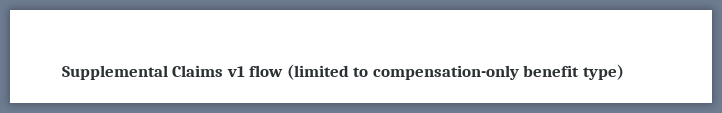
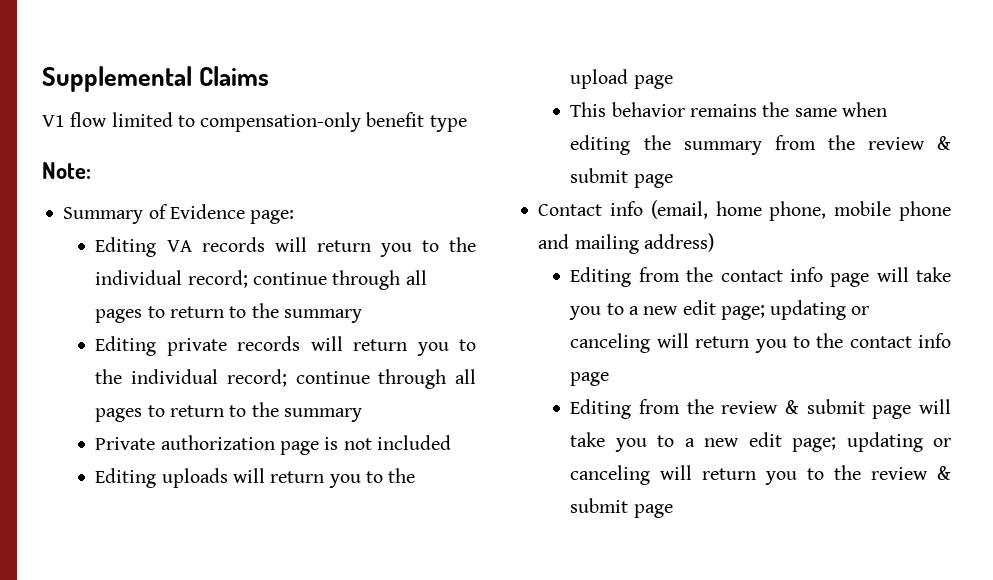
[226,64,624,80] v1 flow (limited to compensation-only benefit type) -> [42,112,467,132] [42,162,91,179] [63,204,295,224] [95,237,476,257] [95,270,427,290] [95,303,362,323] [95,336,476,356] [95,369,477,389] [95,402,362,422] [95,435,451,455] [95,468,416,488] [570,69,673,89] [570,102,887,117] [570,135,951,155] [570,168,673,188] [538,200,951,221] [538,233,714,254] [570,267,951,287] [569,300,870,320] [570,333,951,353] [570,372,610,386] [570,399,952,419] [570,432,951,452] [570,465,951,485] [570,498,673,518] // V1 flow limited to compensation-only benefit type // Note: // Summary of Evidence page: // Editing VA records will return you to the individual record; continue through all pages to return to the summary // Editing private records will return you to the individual record; continue through all pages to return to the summary // Private authorization page is not included // Editing uploads will return you to the upload page // This behavior remains the same when editing the summary from the review & submit page // Contact info (email, home phone, mobile phone and mailing address) // Editing from the contact info page will take you to a new edit page; updating or canceling will return you to the contact info page // Editing from the review & submit page will take you to a new edit page; updating or canceling will return you to the review & submit page

